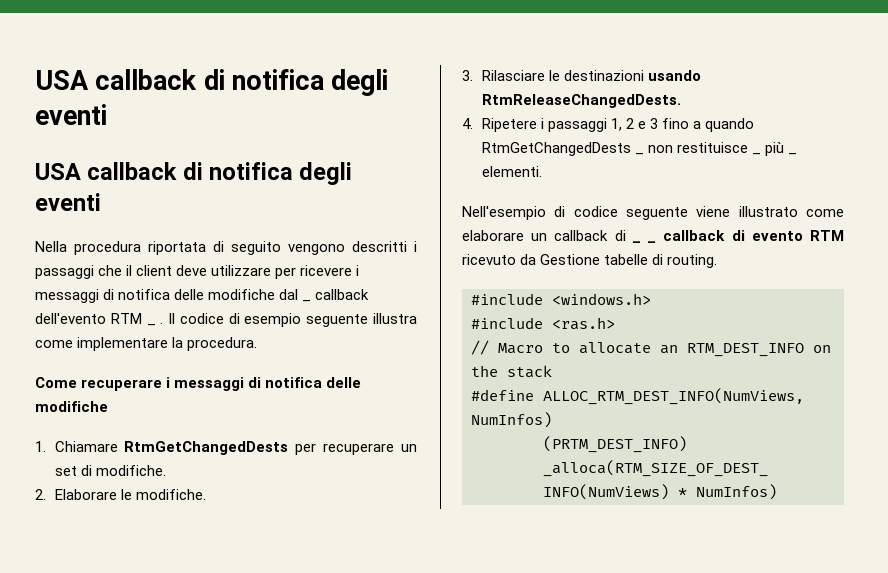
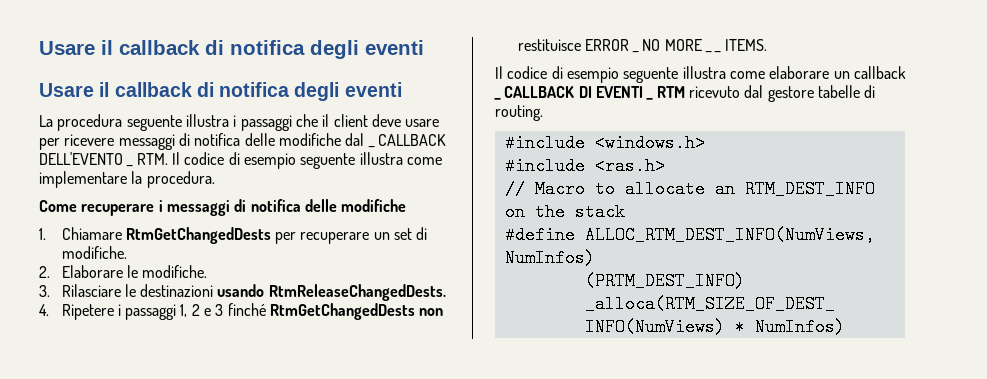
[35,69,389,96] [35,104,107,125] [35,162,353,185] [35,193,101,211] [35,241,407,255] USA callback di notifica degli eventi // USA callback di notifica degli eventi // Nella procedura riportata di seguito vengono descritti -> [39,40,424,59] [39,82,402,101] [39,114,229,131] Usare il callback di notifica degli eventi // Usare il callback di notifica degli eventi // La procedura seguente illustra
[211,265,272,276] utilizzare -> [405,119,440,127] usare
[356,265,360,276] i -> (115, 140) none
[315,289,370,300] [35,313,142,324] [146,324,156,326] [160,322,164,324] callback dell'evento RTM _ . -> [377,134,446,146] [39,152,123,165] [126,165,134,167] [136,153,168,165] CALLBACK DELL'EVENTO _ RTM.
[661,118,754,132] [481,142,644,156] [647,142,748,153] [751,142,797,156] [481,166,542,177] [462,206,844,220] [462,230,626,241] [632,241,657,243] [663,230,844,241] [462,254,601,265] fino a quando RtmGetChangedDests _ non restituisce _ più _ elementi. // Nell'esempio di codice seguente viene illustrato come elaborare un callback di _ _ callback di evento RTM ricevuto da Gestione -> [227,303,444,320] [517,39,629,51] [632,51,640,53] [642,39,702,51] [705,51,722,53] [724,39,767,51] [495,66,906,83] [494,98,501,100] [504,86,643,98] [646,98,654,100] [656,85,814,102] finché RtmGetChangedDests non restituisce ERROR _ NO MORE _ _ ITEMS. // Il codice di esempio seguente illustra come elaborare un callback _ CALLBACK DI EVENTI _ RTM ricevuto dal gestore

